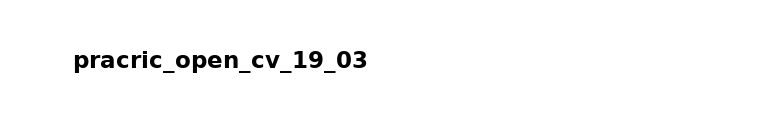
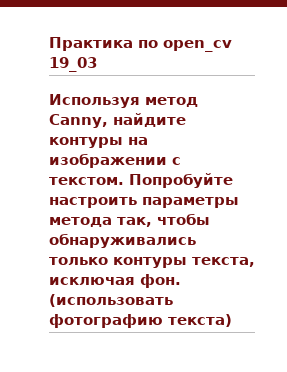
[73,51,368,73] pracric_open_cv_19_03 -> [49,37,232,52] [49,57,97,72] [49,94,198,108] [49,113,186,128] [49,137,148,148] [49,153,181,168] [49,173,233,188] [49,197,239,208] [49,213,210,227] [49,233,196,248] [49,257,255,268] [49,274,181,288] [49,294,173,307] [49,314,232,328] Практика по open_cv 19_03 // Используя метод Canny, найдите контуры на изображении с текстом. Попробуйте настроить параметры метода так, чтобы обнаруживались только контуры текста, исключая фон. (использовать фотографию текста)

